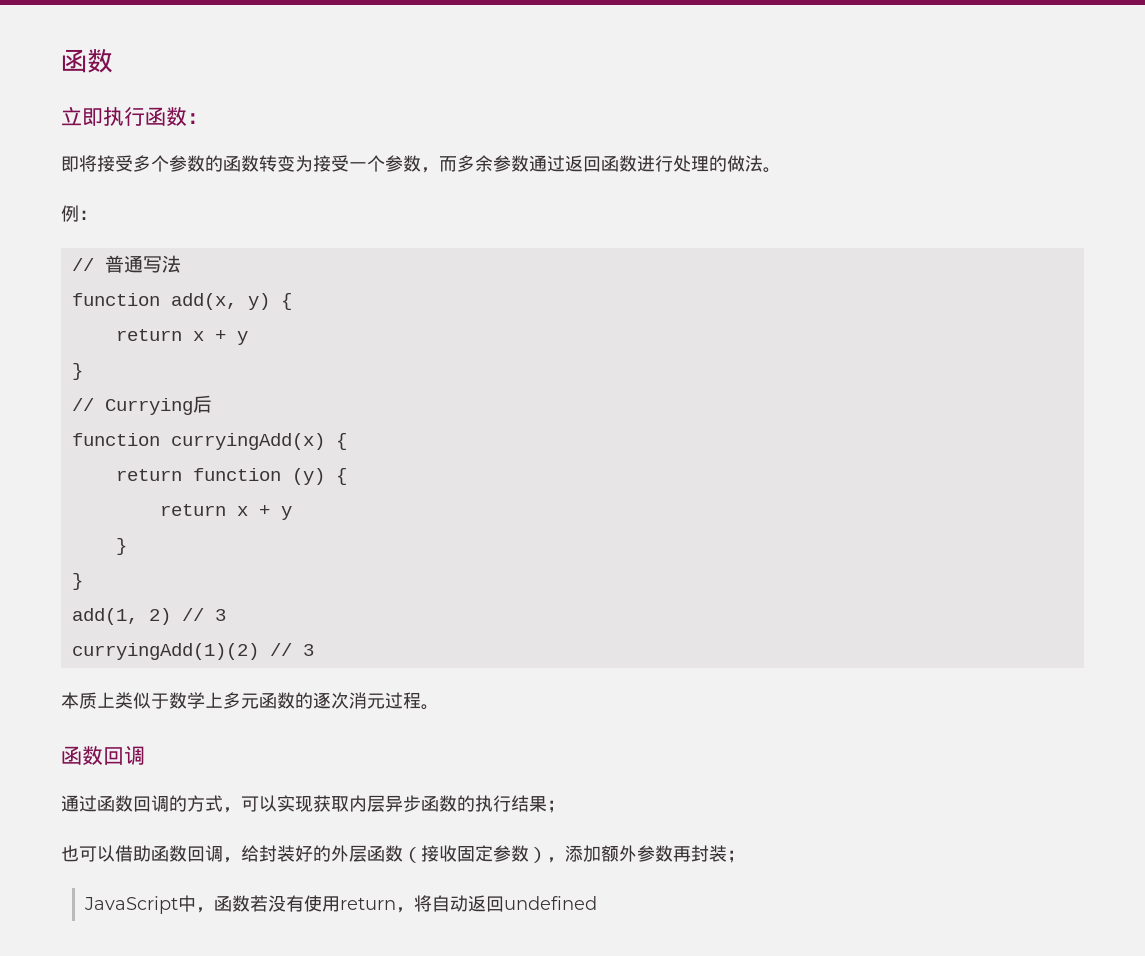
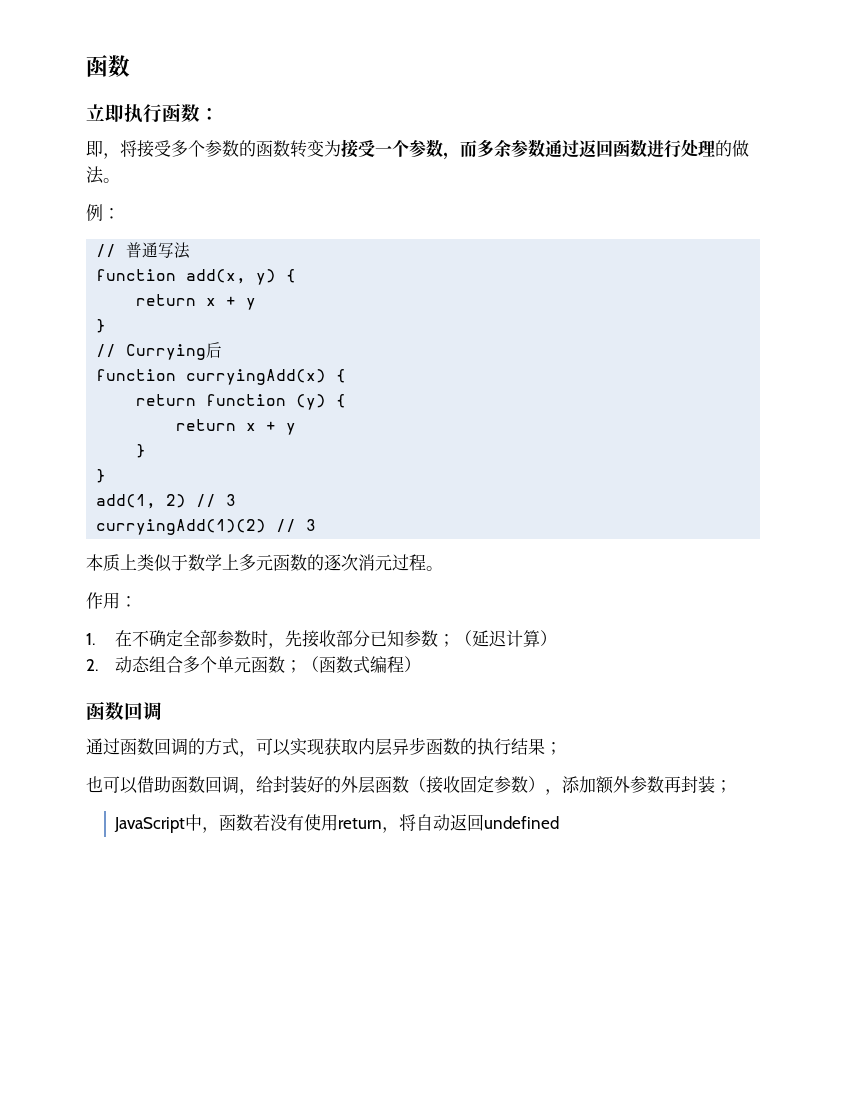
(79, 164) none -> [103,153,120,159] ，
(439, 707) none -> [86,592,137,609] [86,630,558,649] [86,656,422,674] // 作用： // 1.在不确定全部参数时，先接收部分已知参数；（延迟计算） // 2.动态组合多个单元函数；（函数式编程）

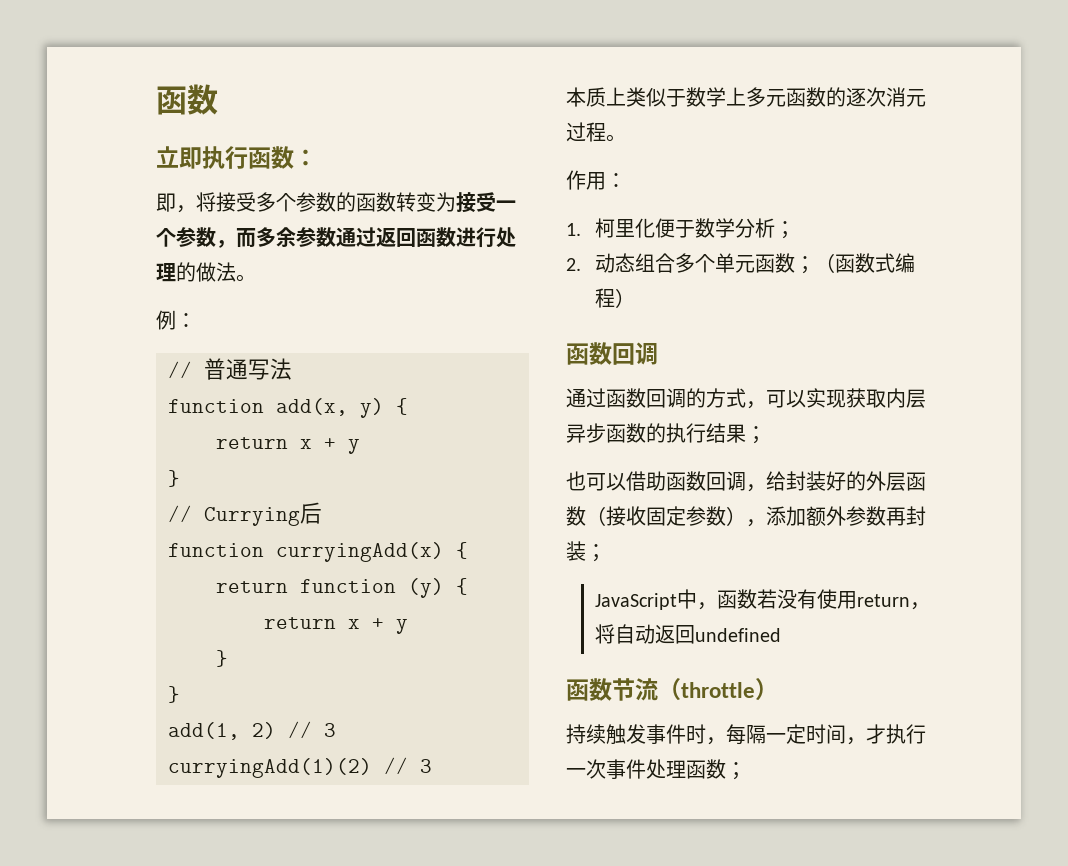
[115,630,558,649] 在不确定全部参数时，先接收部分已知参数；（延迟计算） -> [594,218,795,239] 柯里化便于数学分析；
(560, 822) none -> [566,678,778,701] [566,724,926,745] [566,759,746,780] // 函数节流（throttle） // 持续触发事件时，每隔一定时间，才执行一次事件处理函数；

